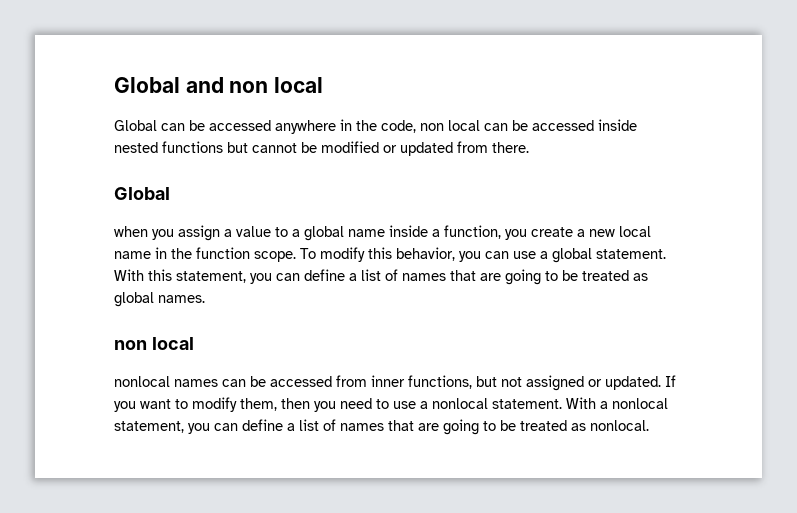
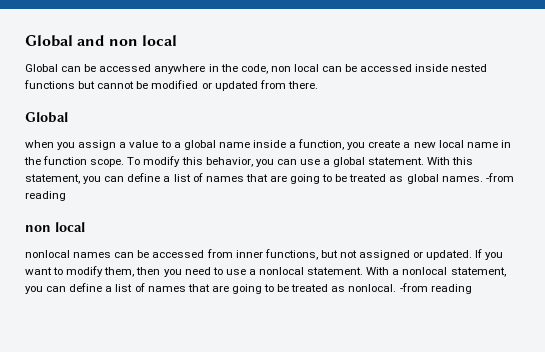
(205, 299) none -> [485,173,514,182] [25,191,66,201] -from reading
(649, 425) none -> [399,283,472,294] -from reading

